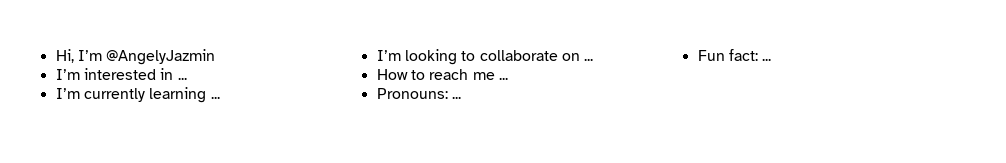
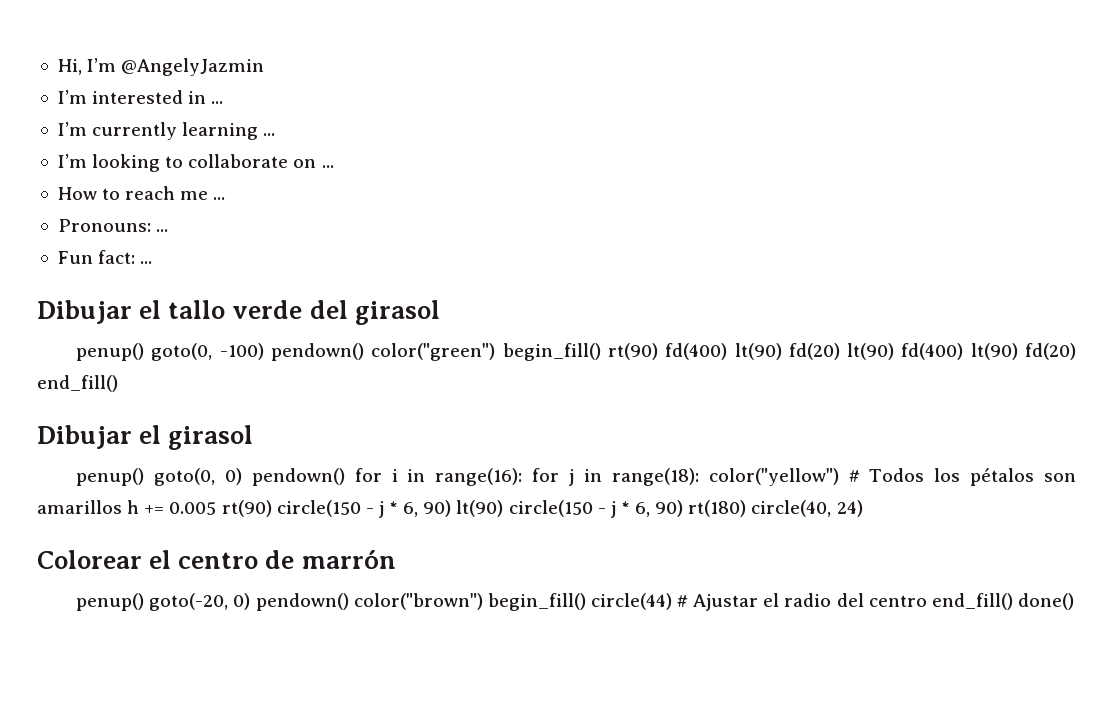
(772, 59) none -> [37,300,440,325] [76,343,1077,361] [37,375,118,392] [37,425,254,450] [76,468,1077,486] [37,500,863,518] [37,549,396,569] [76,593,1074,611] // Dibujar el tallo verde del girasol // penup() goto(0, -100) pendown() color("green") begin_fill() rt(90) fd(400) lt(90) fd(20) lt(90) fd(400) lt(90) fd(20) end_fill() // Dibujar el girasol // penup() goto(0, 0) pendown() for i in range(16): for j in range(18): color("yellow") # Todos los pétalos son amarillos h += 0.005 rt(90) circle(150 - j * 6, 90) lt(90) circle(150 - j * 6, 90) rt(180) circle(40, 24) // Colorear el centro de marrón // penup() goto(-20, 0) pendown() color("brown") begin_fill() circle(44) # Ajustar el radio del centro end_fill() done()

